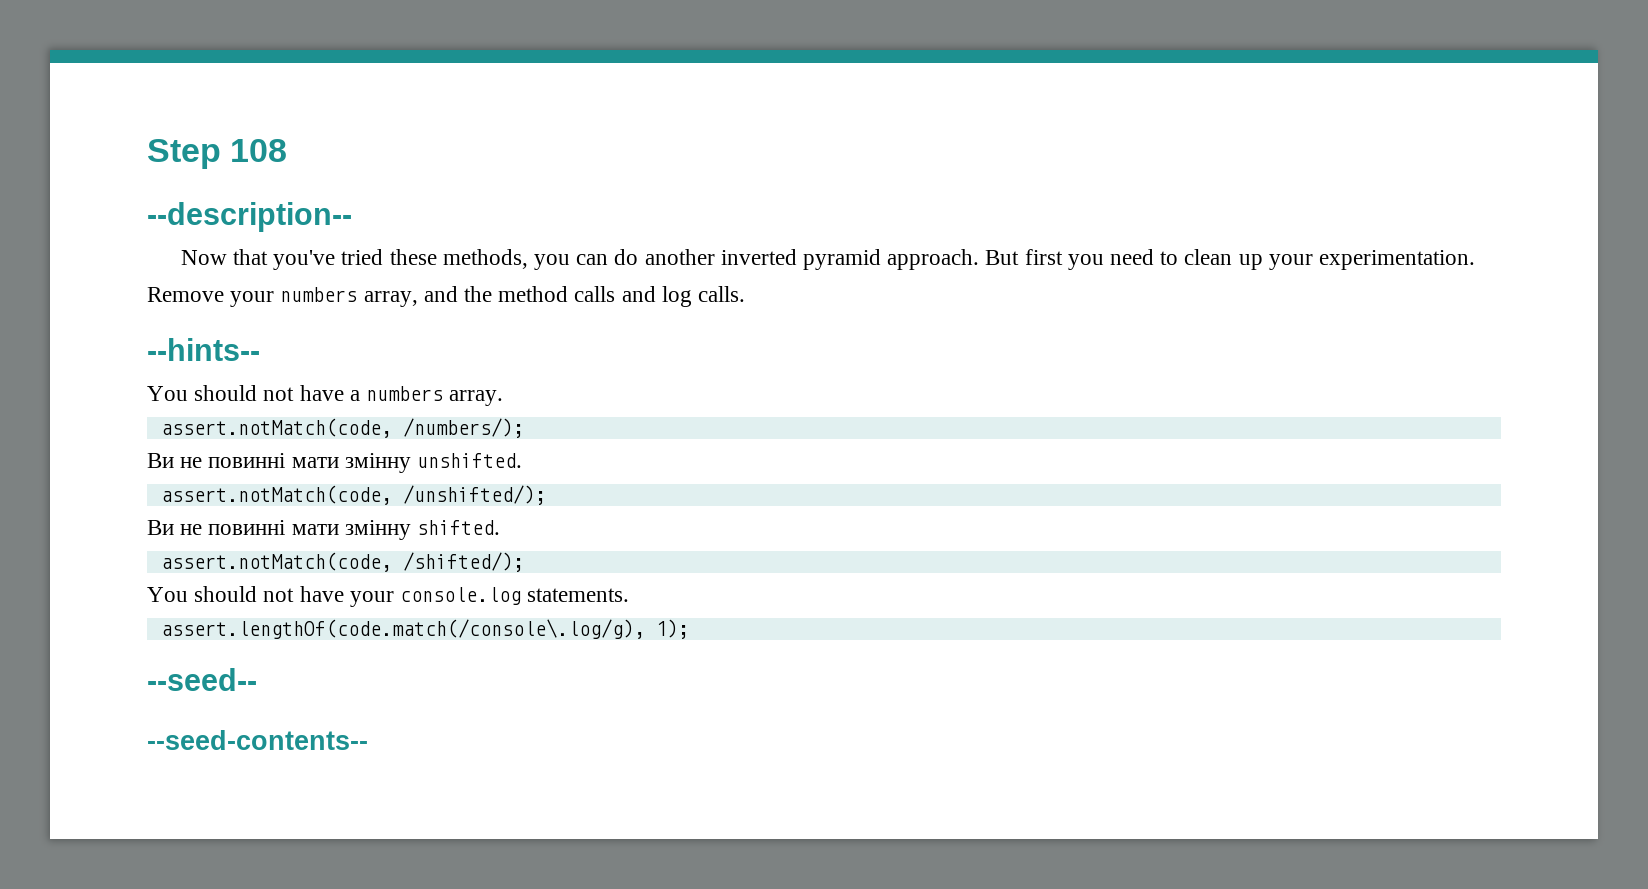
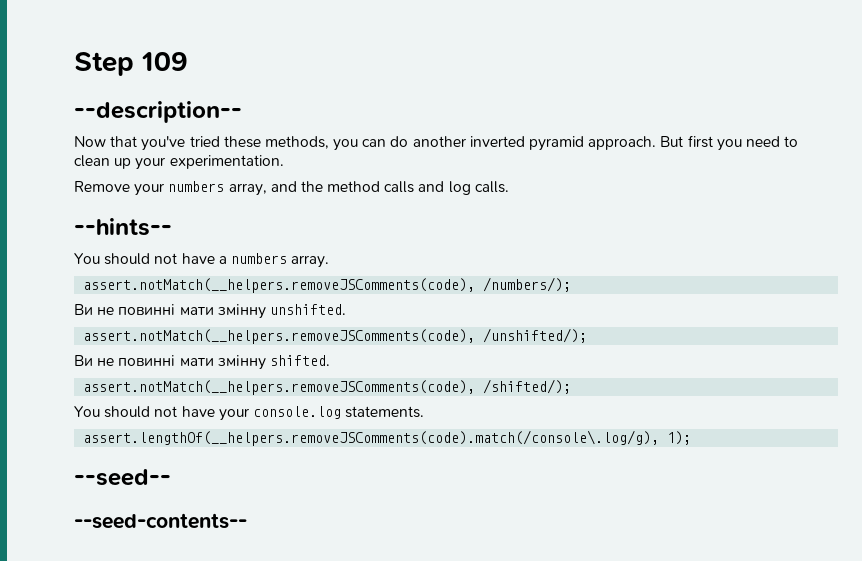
[230,139,288,162] 108 -> [141,52,188,71] 109
[160,418,392,438] assert.notMatch(code, -> [83,278,476,293] assert.notMatch(__helpers.removeJSComments(code),
[160,485,392,505] assert.notMatch(code, -> [83,329,476,344] assert.notMatch(__helpers.removeJSComments(code),
[160,552,392,572] assert.notMatch(code, -> [83,380,476,395] assert.notMatch(__helpers.removeJSComments(code),
[160,619,645,639] assert.lengthOf(code.match(/console\.log/g), -> [83,430,660,446] assert.lengthOf(__helpers.removeJSComments(code).match(/console\.log/g),

